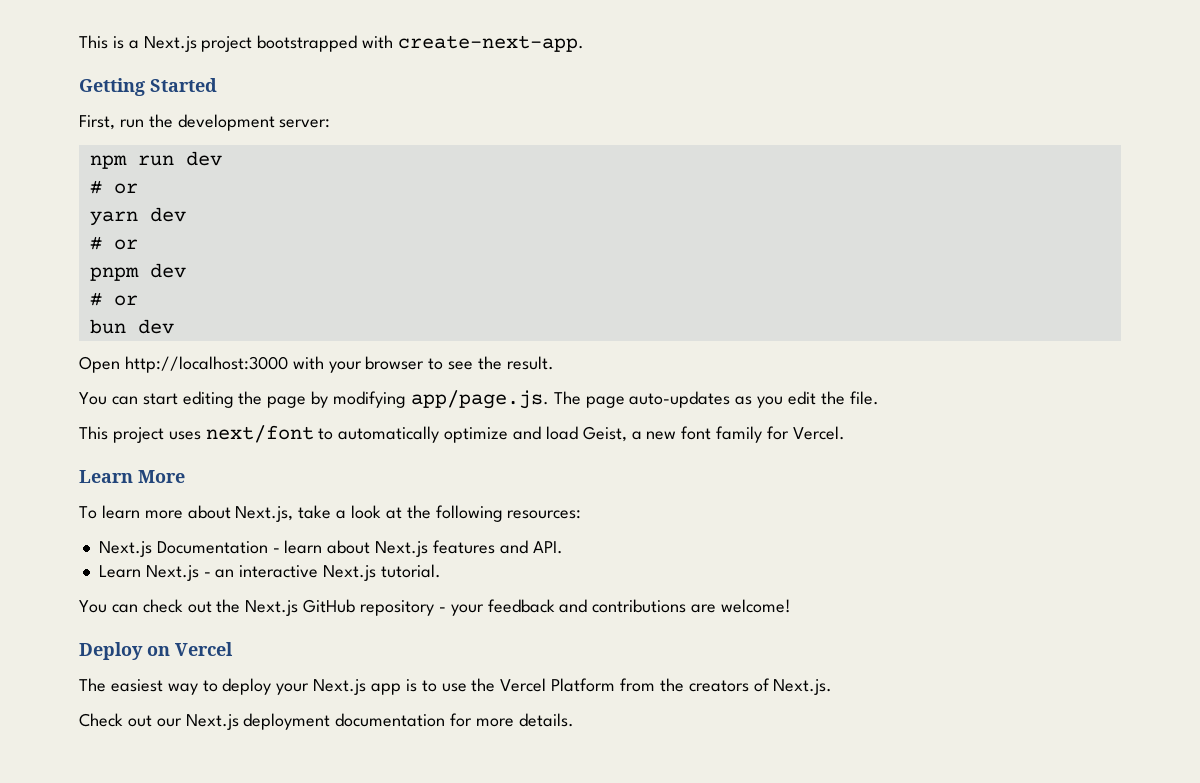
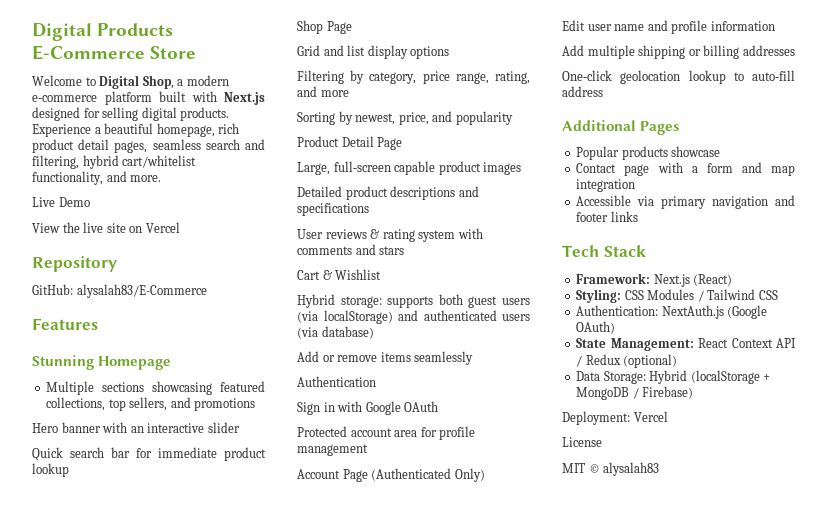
[79,35,585,52] [79,78,217,96] [79,114,331,131] [89,151,222,169] [89,180,138,194] [89,207,186,226] [89,236,138,250] [89,263,186,281] [89,292,138,306] [89,319,174,334] [79,356,554,373] [79,390,879,409] [79,425,845,443] [79,470,185,483] [79,505,582,522] [98,540,563,557] [98,564,441,581] [79,599,792,616] [79,642,233,660] [79,678,833,695] [79,713,574,730] This is a Next.js project bootstrapped with create-next-app. // Getting Started // First, run the development server: // npm run dev // # or // yarn dev // # or // pnpm dev // # or // bun dev // Open http://localhost:3000 with your browser to see the result. // You can start editing the page by modifying app/page.js. The page auto-updates as you edit the file. // This project uses next/font to automatically optimize and load Geist, a new font family for Vercel. // Learn More // To learn more about Next.js, take a look at the following resources: // Next.js Documentation - learn about Next.js features and API. // Learn Next.js - an interactive Next.js tutorial. // You can check out the Next.js GitHub repository - your feedback and contributions are welcome! // Deploy on Vercel // The easiest way to deploy your Next.js app is to use the Vercel Platform from the creators of Next.js. // Check out our Next.js deployment documentation for more details. -> [32,23,174,41] [32,45,197,60] [32,75,229,89] [32,91,265,105] [32,107,230,121] [32,123,240,137] [32,139,266,153] [32,155,197,169] [32,171,162,185] [32,197,90,207] [32,222,180,233] [32,256,117,272] [32,284,207,298] [32,318,98,330] [32,355,172,370] [46,381,265,395] [46,397,256,411] [32,422,240,433] [32,447,266,461] [32,463,69,477] [297,20,352,34] [297,45,450,59] [297,70,530,84] [297,86,349,97] [297,111,513,125] [297,136,403,150] [297,161,522,175] [297,186,479,200] [297,203,369,216] [297,228,483,242] [297,244,405,255] [297,269,382,280] [297,294,530,308] [297,310,530,324] [297,326,374,339] [297,351,474,365] [297,376,376,387] [297,401,439,415] [297,426,476,440] [297,444,368,456] [297,468,485,482] [562,20,775,34] [562,45,795,59] [562,70,795,84] [562,86,603,97] [562,120,680,135] [576,146,721,160] [576,162,795,176] [576,179,636,192] [576,195,795,209] [576,211,638,222] [562,245,646,257] [576,273,733,287] [576,289,778,303] [576,305,768,319] [576,321,616,334] [576,338,796,351] [576,354,678,368] [576,370,771,384] [576,386,694,400] [562,411,668,425] [562,437,602,447] [562,462,660,476] Digital Products E‑Commerce Store // Welcome to Digital Shop, a modern e‑commerce platform built with Next.js designed for selling digital products. Experience a beautiful homepage, rich product detail pages, seamless search and filtering, hybrid cart/whitelist functionality, and more. // Live Demo // View the live site on Vercel // Repository // GitHub: alysalah83/E-Commerce // Features // Stunning Homepage // Multiple sections showcasing featured collections, top sellers, and promotions // Hero banner with an interactive slider // Quick search bar for immediate product lookup // Shop Page // Grid and list display options // Filtering by category, price range, rating, and more // Sorting by newest, price, and popularity // Product Detail Page // Large, full‑screen capable product images // Detailed product descriptions and specifications // User reviews & rating system with comments and stars // Cart & Wishlist // Hybrid storage: supports both guest users (via localStorage) and authenticated users (via database) // Add or remove items seamlessly // Authentication // Sign in with Google OAuth // Protected account area for profile management // Account Page (Authenticated Only) // Edit user name and profile information // Add multiple shipping or billing addresses // One‑click geolocation lookup to auto‑fill address // Additional Pages // Popular products showcase // Contact page with a form and map integration // Accessible via primary navigation and footer links // Tech Stack // Framework: Next.js (React) // Styling: CSS Modules / Tailwind CSS // Authentication: NextAuth.js (Google OAuth) // State Management: React Context API / Redux (optional) // Data Storage: Hybrid (localStorage + MongoDB / Firebase) // Deployment: Vercel // License // MIT © alysalah83

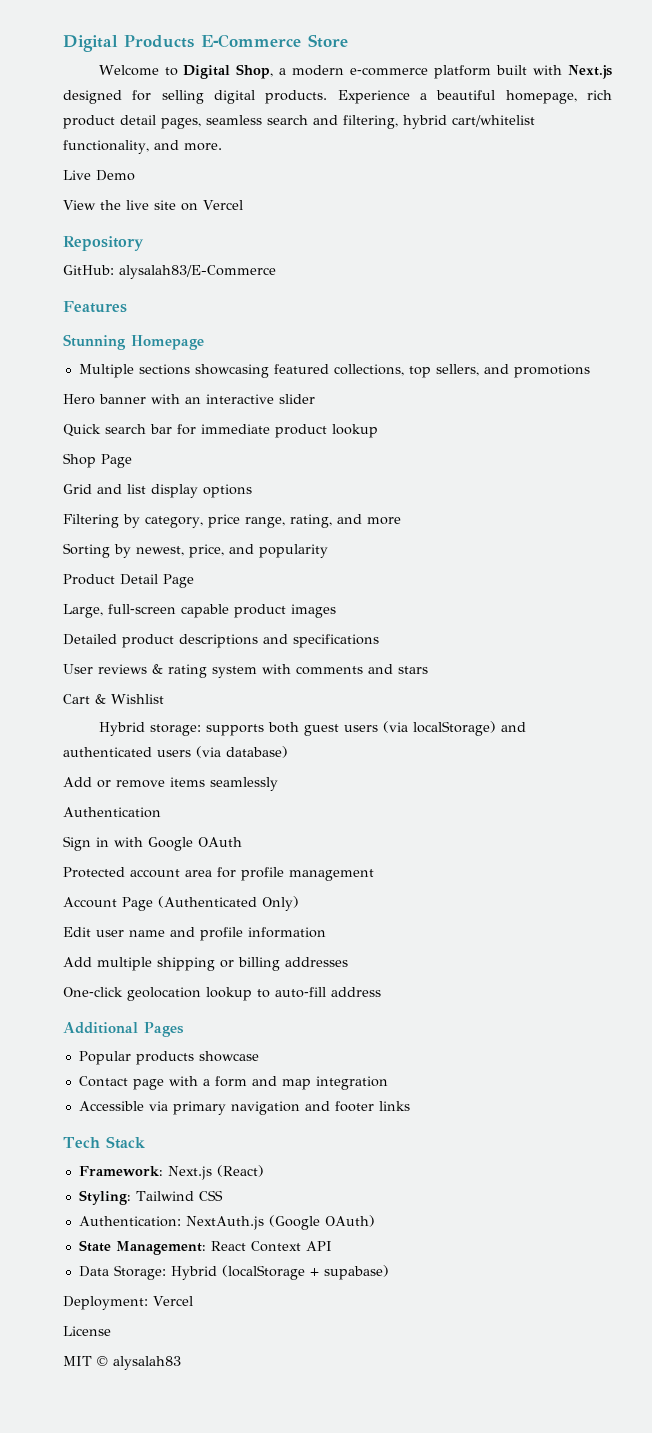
[624,289,704,302] CSS Modules / -> (131, 1197) none
[576,354,678,368] / Redux (optional) -> (332, 1246) none
[576,386,694,400] MongoDB / Firebase) -> [323,1265,389,1280] supabase)

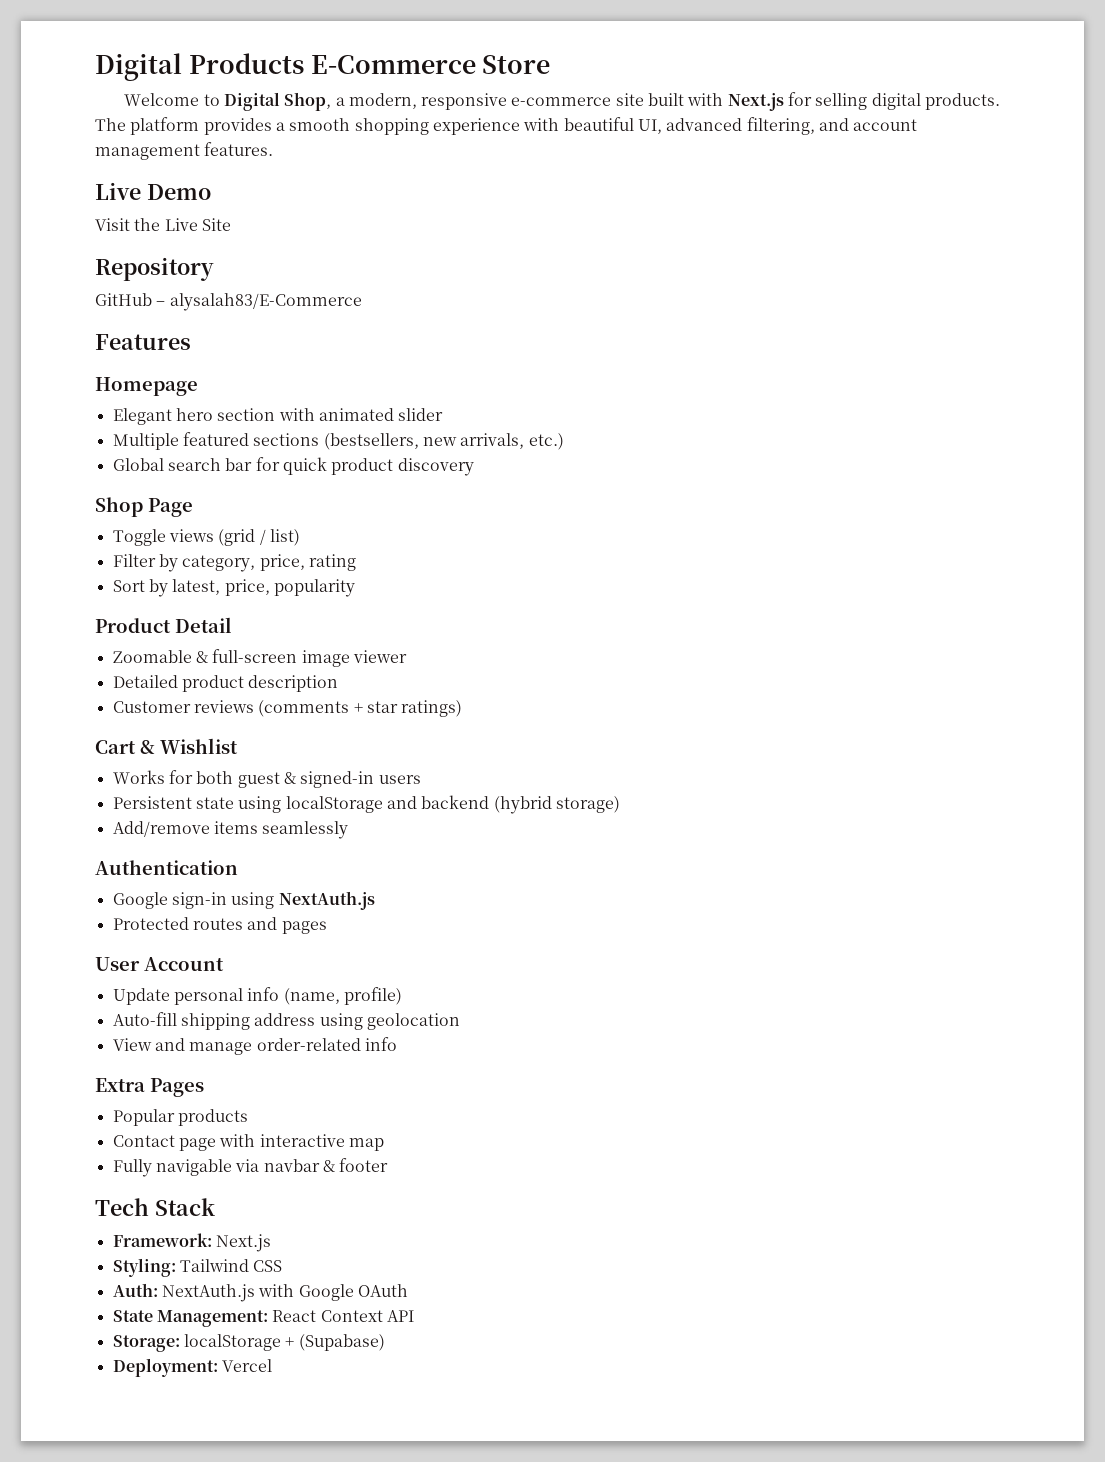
[292,65,492,79] modern e‑commerce platform -> [348,93,644,110] modern, responsive e-commerce site
[63,90,122,104] designed -> (784, 102) none
[337,90,612,104] [63,115,535,129] [63,140,222,154] [63,170,135,181] [63,200,243,211] Experience a beautiful homepage, rich product detail pages, seamless search and filtering, hybrid cart/whitelist functionality, and more. // Live Demo // View the live site on Vercel -> [95,117,918,135] [95,142,274,160] [95,182,211,200] [95,218,231,231] The platform provides a smooth shopping experience with beautiful UI, advanced filtering, and account management features. // Live Demo // Visit the Live Site
[63,265,114,275] GitHub: -> [95,293,166,306] GitHub –
[63,334,126,350] Stunning -> (191, 342) none
[78,364,590,378] [63,394,315,405] [63,424,378,438] [63,453,132,468] [63,484,252,498] [63,514,401,528] [63,543,328,558] [63,574,194,588] [63,604,336,618] [63,634,379,648] [63,664,428,678] [63,694,164,704] [98,721,526,736] [63,746,288,758] [63,777,278,791] [63,807,161,818] [63,836,242,851] [63,867,374,881] [63,896,299,911] [63,927,326,941] [63,957,348,971] [63,987,381,1001] [63,1022,138,1034] Multiple sections showcasing featured collections, top sellers, and promotions // Hero banner with an interactive slider // Quick search bar for immediate product lookup // Shop Page // Grid and list display options // Filtering by category, price range, rating, and more // Sorting by newest, price, and popularity // Product Detail Page // Large, full‑screen capable product images // Detailed product descriptions and specifications // User reviews & rating system with comments and stars // Cart & Wishlist // Hybrid storage: supports both guest users (via localStorage) and authenticated users (via database) // Add or remove items seamlessly // Authentication // Sign in with Google OAuth // Protected account area for profile management // Account Page (Authenticated Only) // Edit user name and profile information // Add multiple shipping or billing addresses // One‑click geolocation lookup to auto‑fill address // Additional -> [112,408,444,425] [112,432,564,450] [112,457,474,476] [95,497,193,517] [112,529,300,546] [112,554,356,572] [112,579,355,597] [95,617,232,633] [112,649,407,667] [112,675,339,692] [112,700,463,717] [95,738,238,754] [112,770,421,788] [112,795,620,814] [112,821,349,839] [95,860,238,875] [112,891,375,910] [112,917,327,934] [95,957,224,971] [112,987,402,1005] [112,1012,460,1030] [112,1037,397,1055] [95,1078,145,1092] Elegant hero section with animated slider // Multiple featured sections (bestsellers, new arrivals, etc.) // Global search bar for quick product discovery // Shop Page // Toggle views (grid / list) // Filter by category, price, rating // Sort by latest, price, popularity // Product Detail // Zoomable & full-screen image viewer // Detailed product description // Customer reviews (comments + star ratings) // Cart & Wishlist // Works for both guest & signed-in users // Persistent state using localStorage and backend (hybrid storage) // Add/remove items seamlessly // Authentication // Google sign-in using NextAuth.js // Protected routes and pages // User Account // Update personal info (name, profile) // Auto-fill shipping address using geolocation // View and manage order-related info // Extra
[198,1051,259,1062] showcase -> (248, 1117) none
[202,1076,388,1090] [78,1101,330,1115] a form and map integration // Accessible via primary navigation and -> [259,1134,384,1151] [112,1159,335,1177] interactive map // Fully navigable via navbar &
[378,1101,410,1111] links -> (389, 1165) none
[216,1165,264,1177] (React) -> (271, 1243) none
[78,1215,375,1230] Authentication: NextAuth.js (Google OAuth) -> [112,1283,408,1302] Auth: NextAuth.js with Google OAuth
[78,1265,389,1280] [63,1296,193,1310] [63,1326,111,1336] [63,1356,181,1370] Data Storage: Hybrid (localStorage + supabase) // Deployment: Vercel // License // MIT © alysalah83 -> [112,1334,385,1352] [112,1358,272,1377] Storage: localStorage + (Supabase) // Deployment: Vercel

